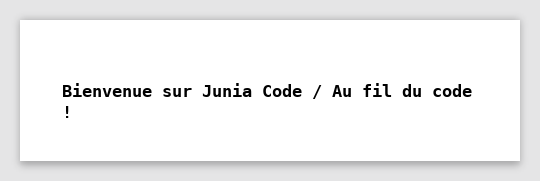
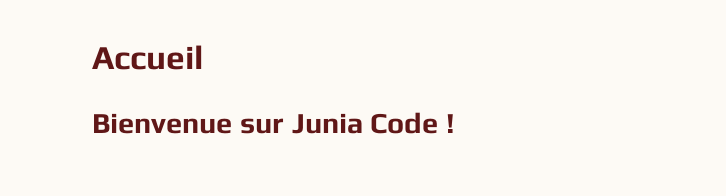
(62, 90) none -> [92,45,203,70] Accueil //
[312,83,472,99] / Au fil du code -> (439, 123) none

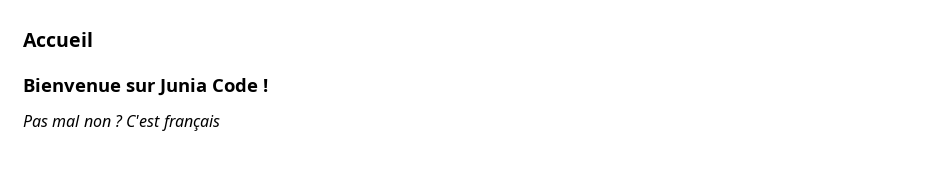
(456, 123) none -> [23,115,220,131] // Pas mal non ? C'est français

